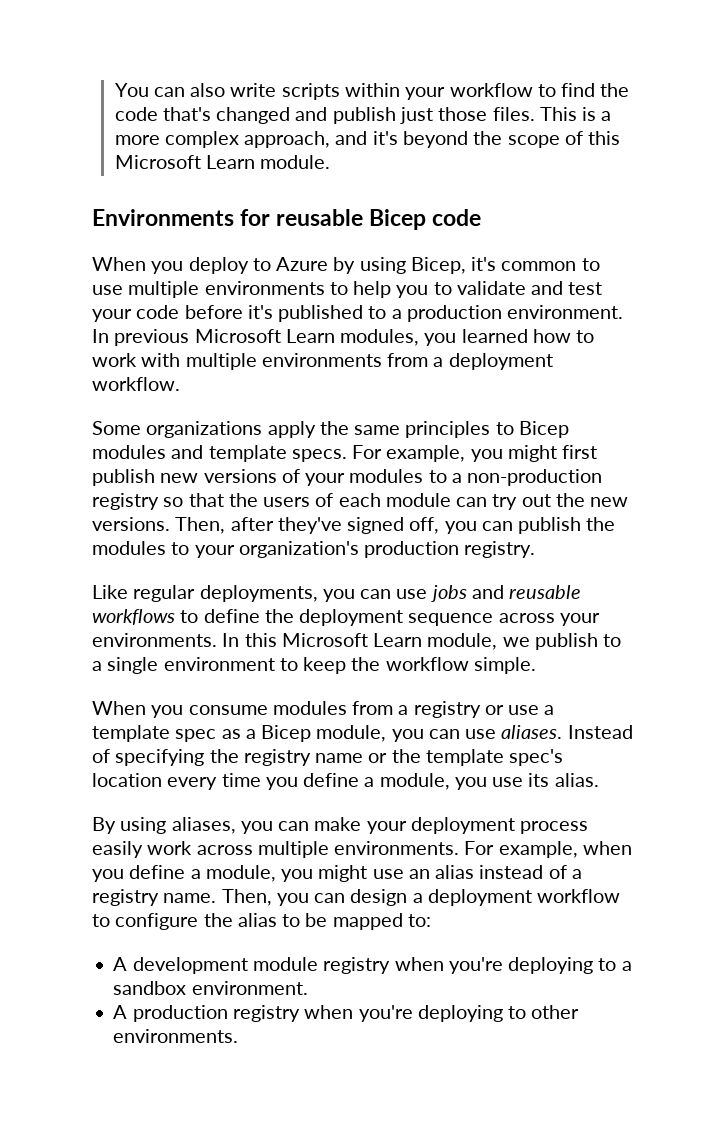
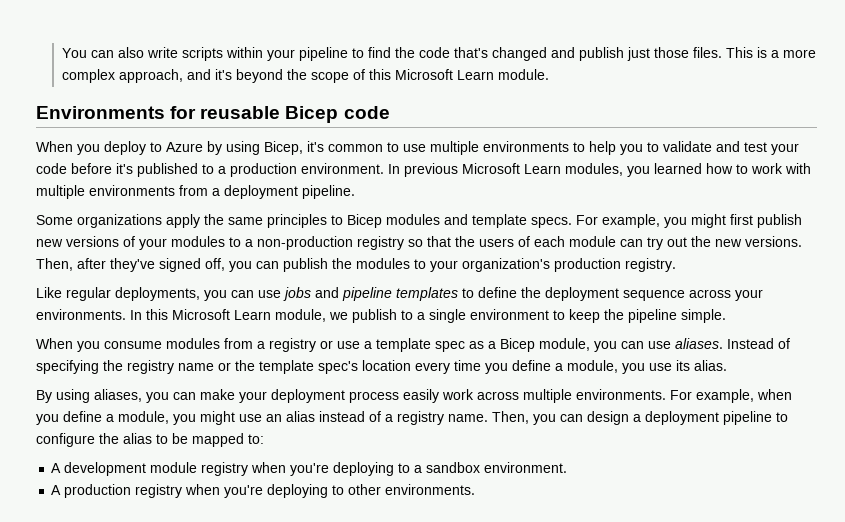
[449,83,533,97] workflow -> [298,47,348,61] pipeline
[92,377,180,391] workflow. -> [302,185,355,199] pipeline.
[509,585,582,599] [92,609,175,625] reusable workflows -> [342,287,458,301] pipeline templates
[385,657,469,671] workflow -> [628,309,677,323] pipeline
[537,889,621,903] workflow -> [723,411,772,425] pipeline

